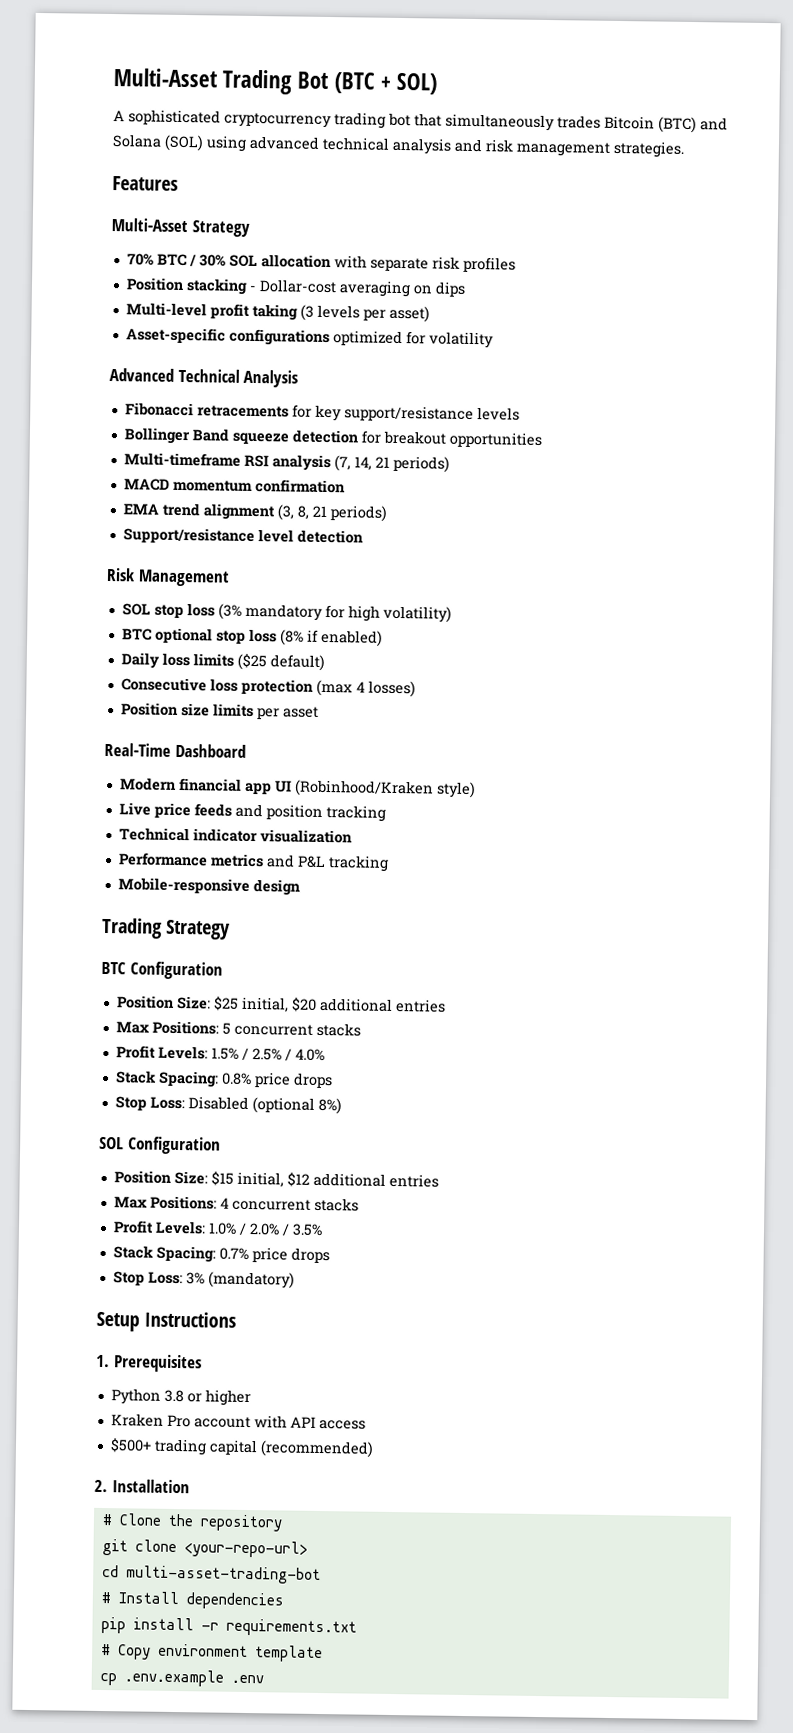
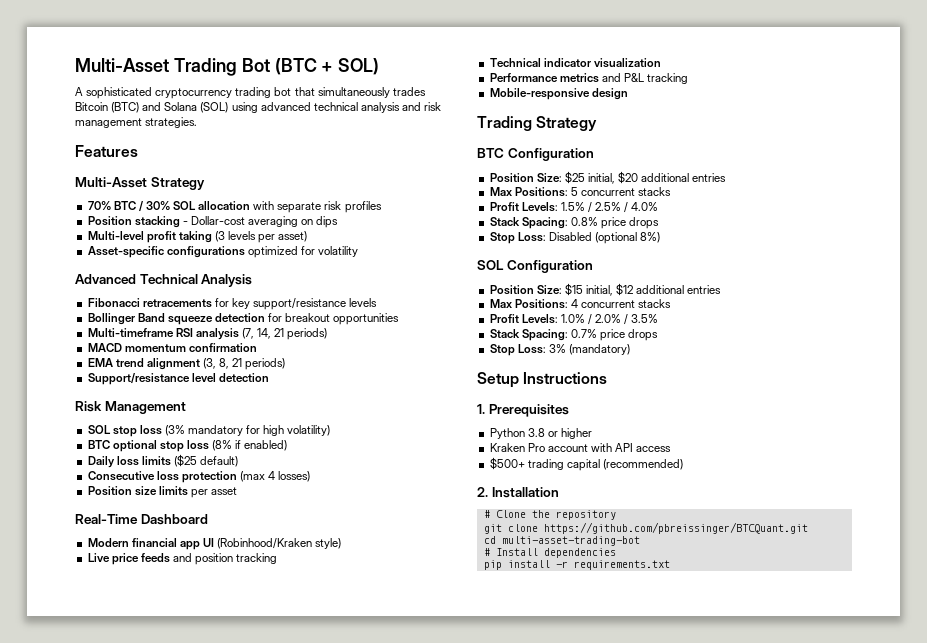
[183,1540,308,1558] <your-repo-url> -> [543,522,808,534] https://github.com/pbreissinger/BTCQuant.git
[100,1643,323,1663] [99,1669,264,1687] // # Copy environment template // cp .env.example .env -> (670, 565) none

